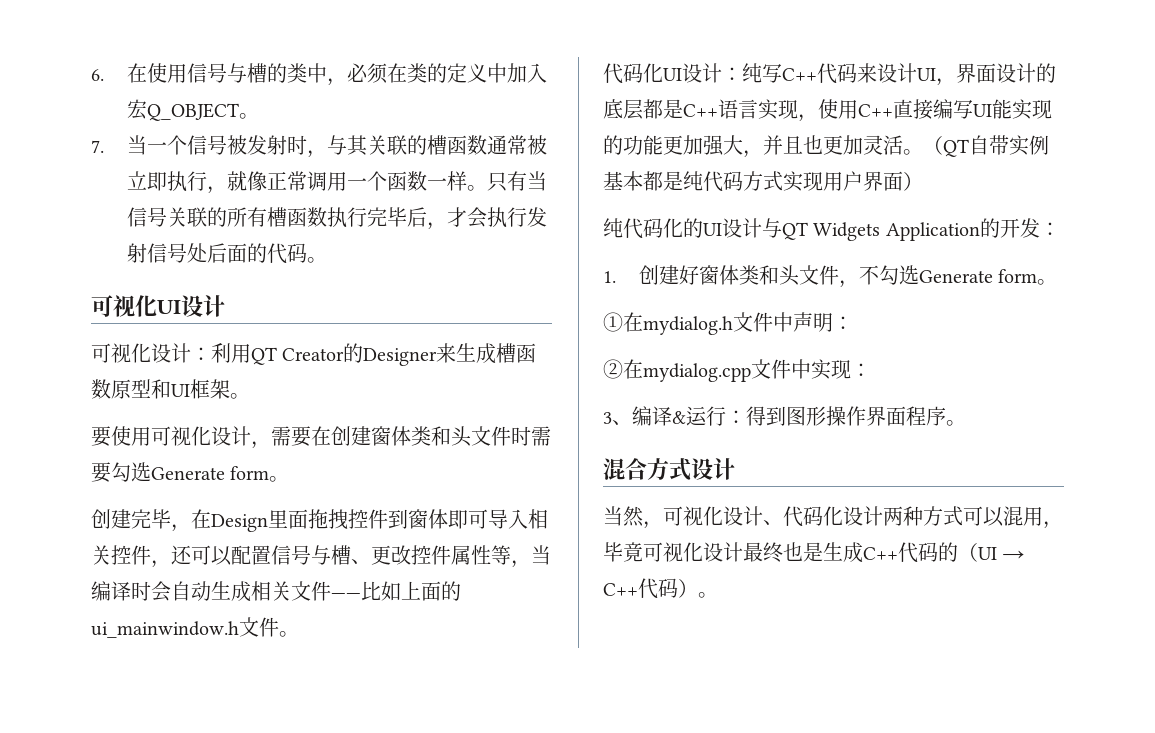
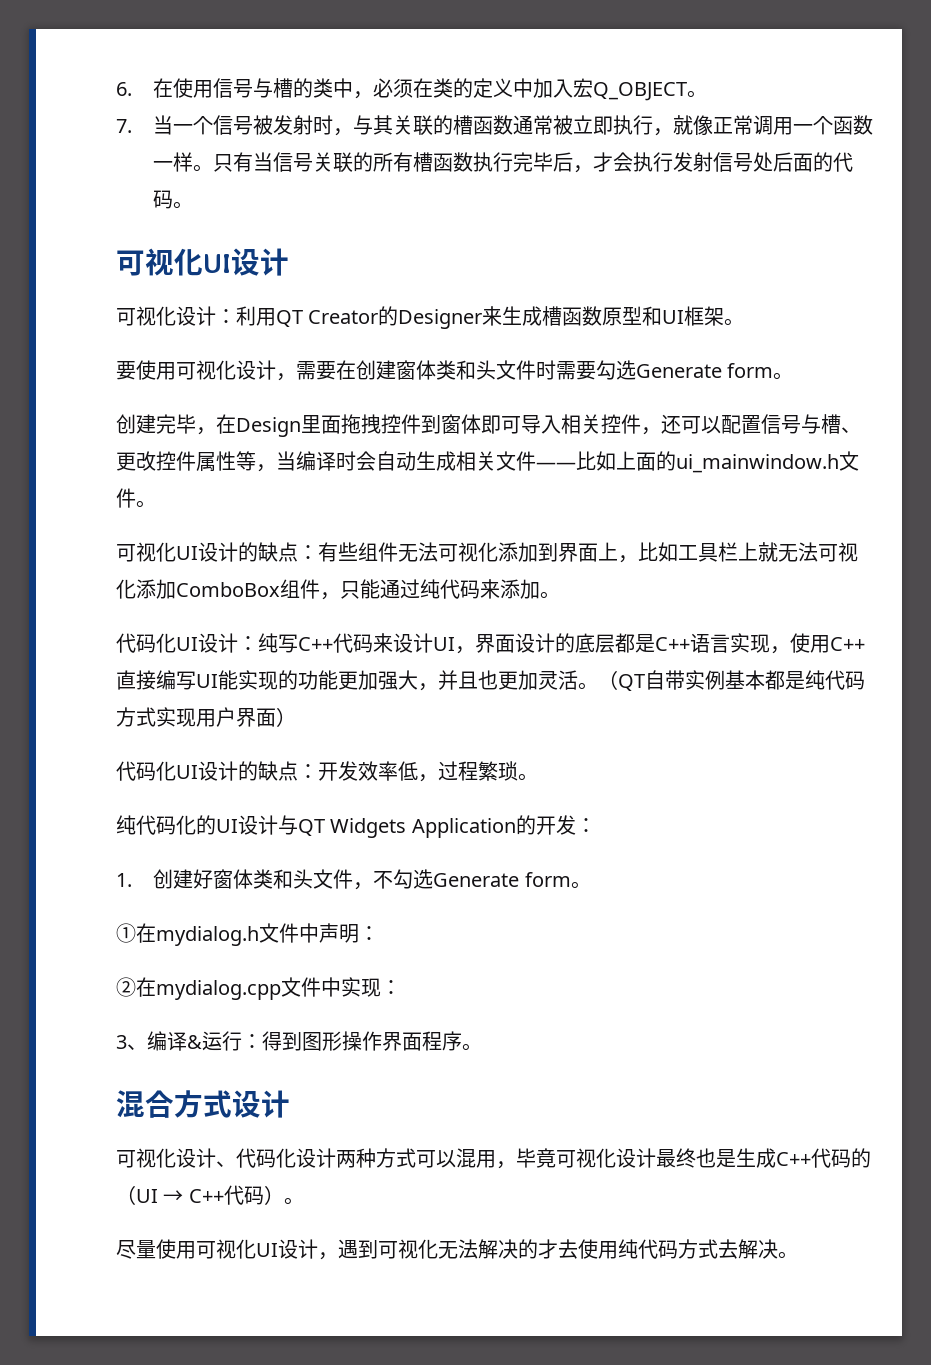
(299, 634) none -> [116,542,858,563] [116,579,560,600] // 可视化UI设计的缺点：有些组件无法可视化添加到界面上，比如工具栏上就无法可视化添加ComboBox组件，只能通过纯代码来添加。
(923, 181) none -> [116,761,538,782] // 代码化UI设计的缺点：开发效率低，过程繁琐。
[603,506,663,529] 当然， -> (290, 1104) none
(718, 595) none -> [116,1239,798,1260] // 尽量使用可视化UI设计，遇到可视化无法解决的才去使用纯代码方式去解决。

